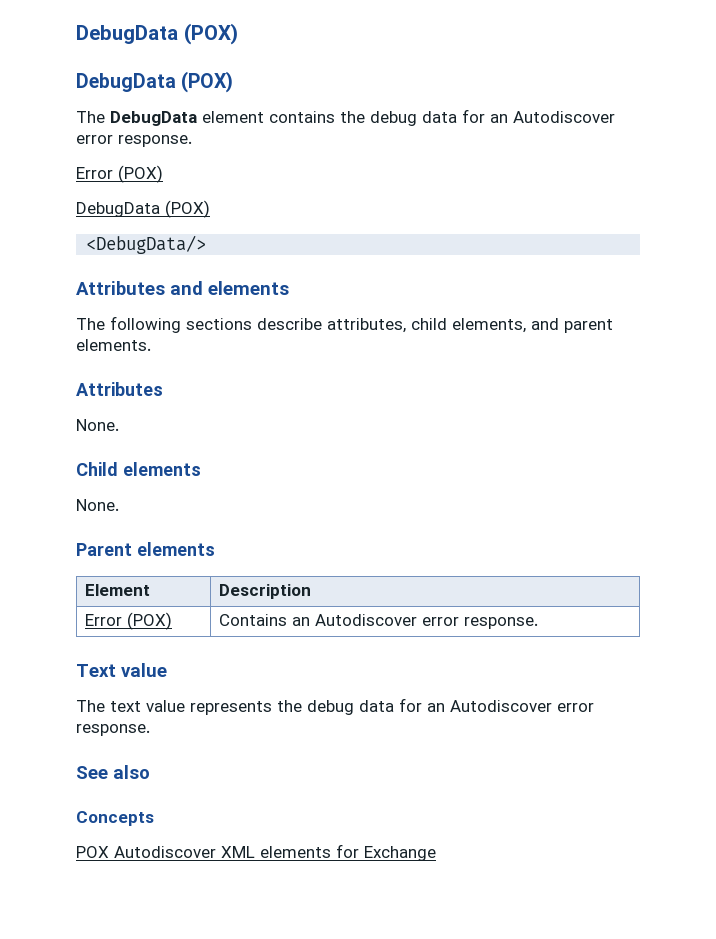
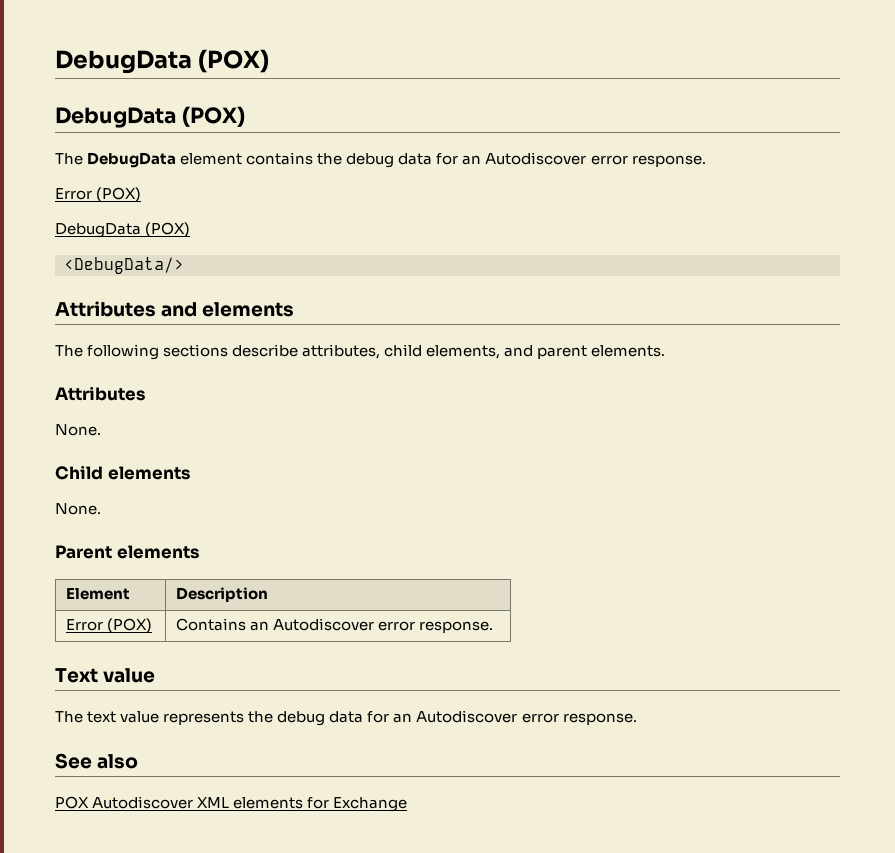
[76,811,154,826] // Concepts -> (139, 761) none

